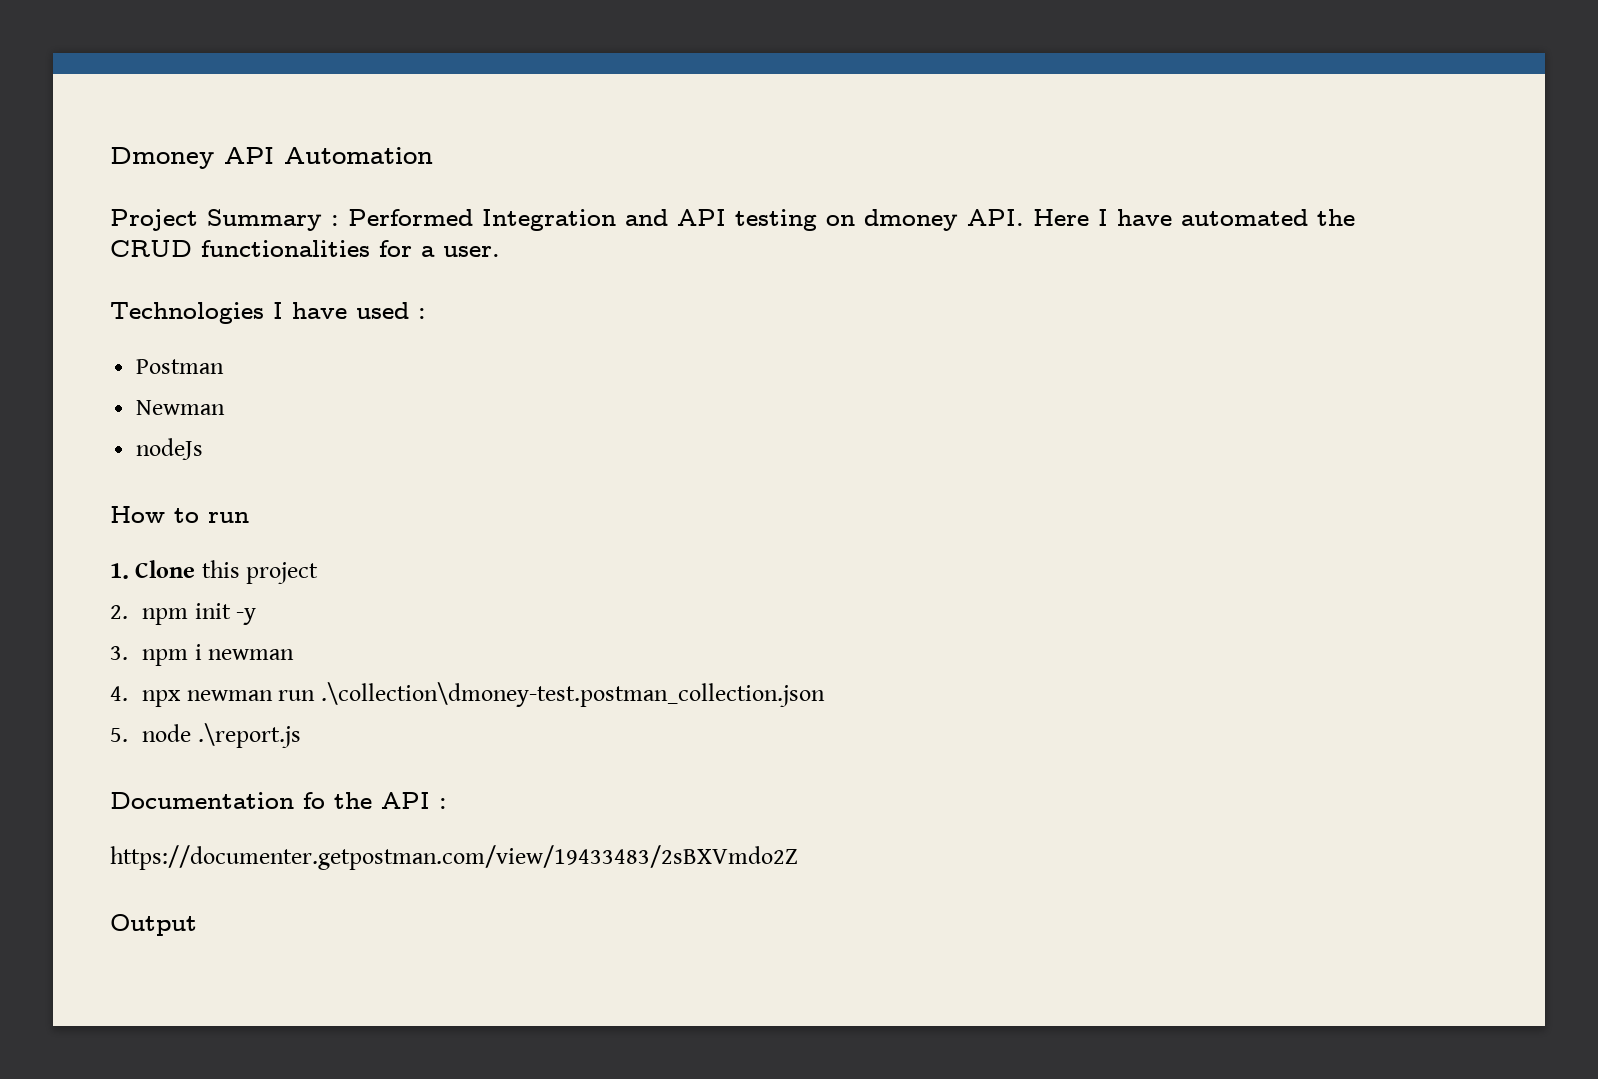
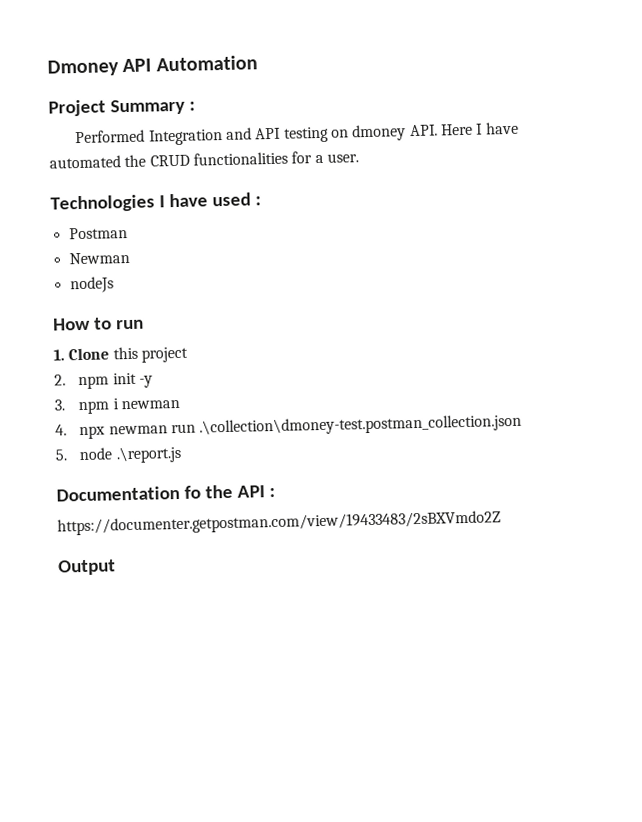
(339, 220) none -> (195, 106) //

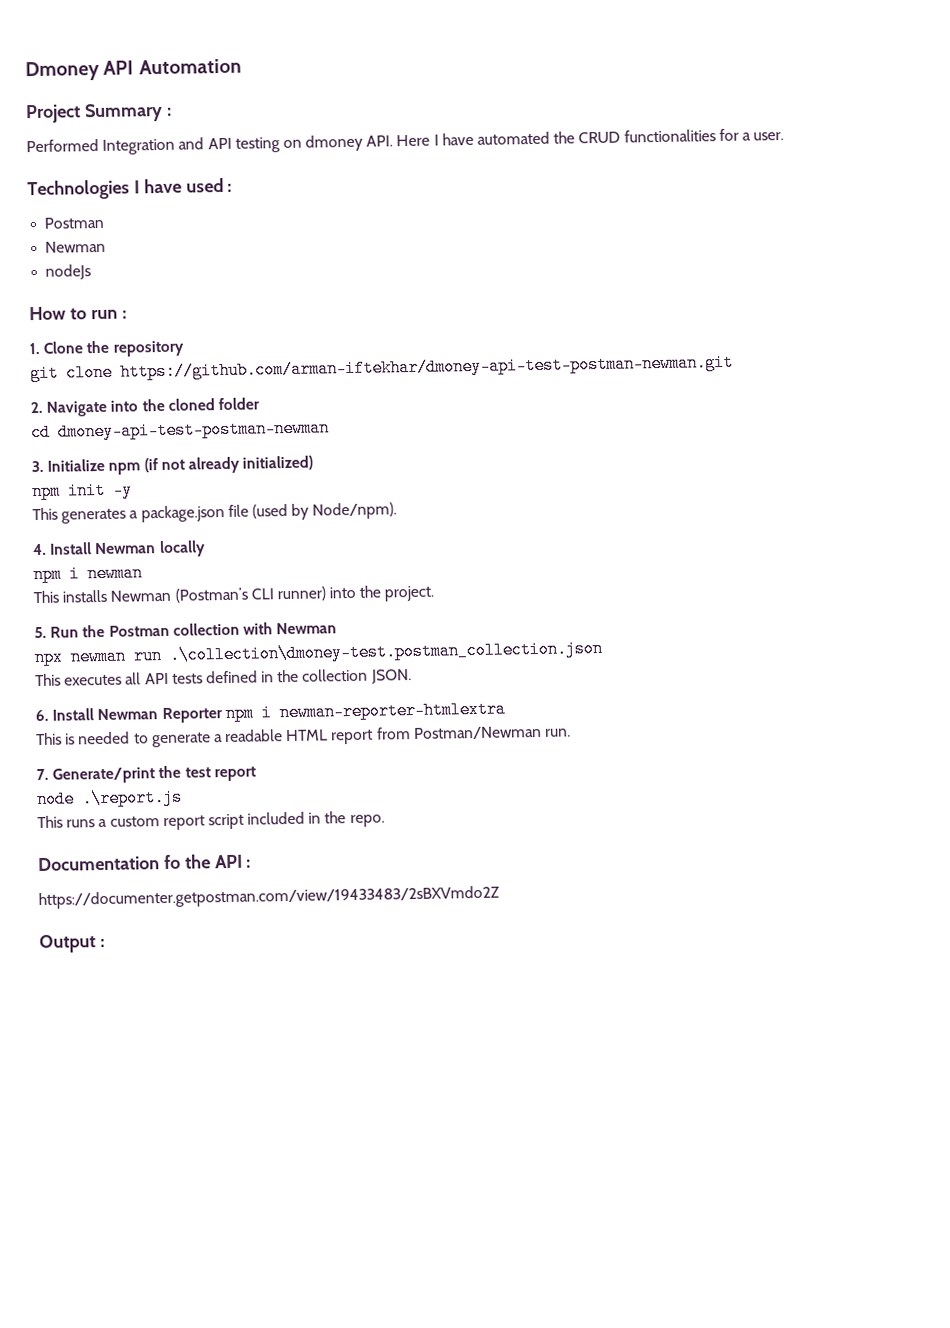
(144, 324) none -> [121,310,127,319] :
[112,346,188,363] [54,372,154,390] [54,398,181,415] [55,413,523,440] [55,445,182,464] this project // 2. npm init -y // 3. npm i newman // 4. npx newman run .\collection\dmoney-test.postman_collection.json // 5. node .\report.js -> [86,340,185,357] [30,353,734,383] [30,397,260,417] [31,419,330,442] [31,455,314,475] [32,481,133,501] [32,502,398,524] [33,540,206,558] [33,564,143,584] [33,585,435,604] [34,622,338,639] [34,639,603,667] [35,668,412,687] [35,700,506,724] [36,725,572,748] [36,765,256,784] [36,788,183,809] [37,811,385,831] the repository // git clone https://github.com/arman-iftekhar/dmoney-api-test-postman-newman.git // 2. Navigate into the cloned folder // cd dmoney-api-test-postman-newman // 3. Initialize npm (if not already initialized) // npm init -y // This generates a package.json file (used by Node/npm). // 4. Install Newman locally // npm i newman // This installs Newman (Postman’s CLI runner) into the project. // 5. Run the Postman collection with Newman // npx newman run .\collection\dmoney-test.postman_collection.json // This executes all API tests defined in the collection JSON. // 6. Install Newman Reporter npm i newman-reporter-htmlextra // This is needed to generate a readable HTML report from Postman/Newman run. // 7. Generate/print the test report // node .\report.js // This runs a custom report script included in the repo.
(116, 567) none -> [99,938,105,948] :

